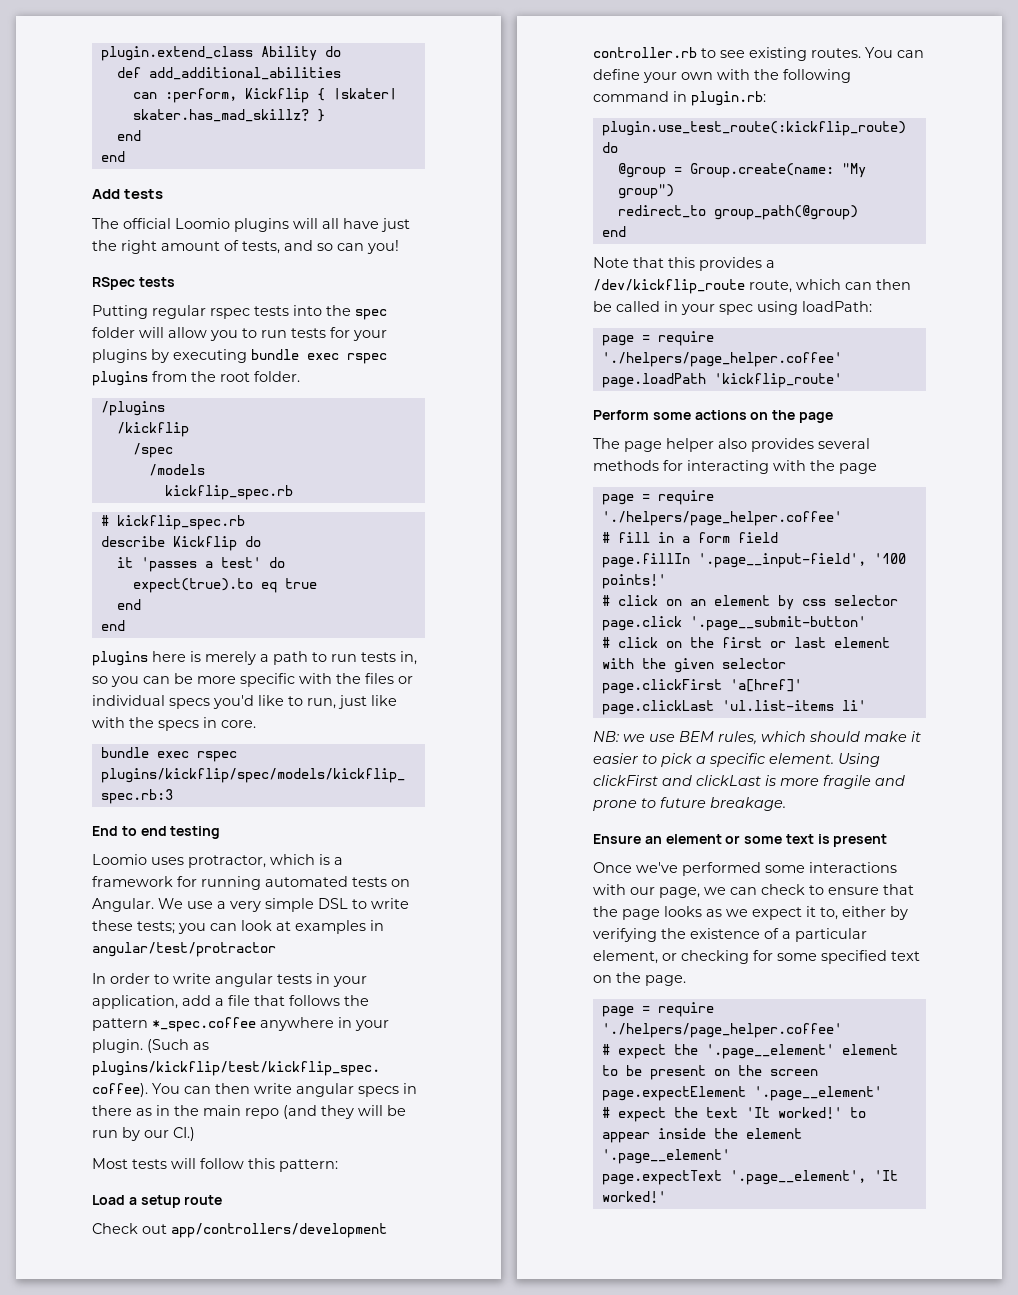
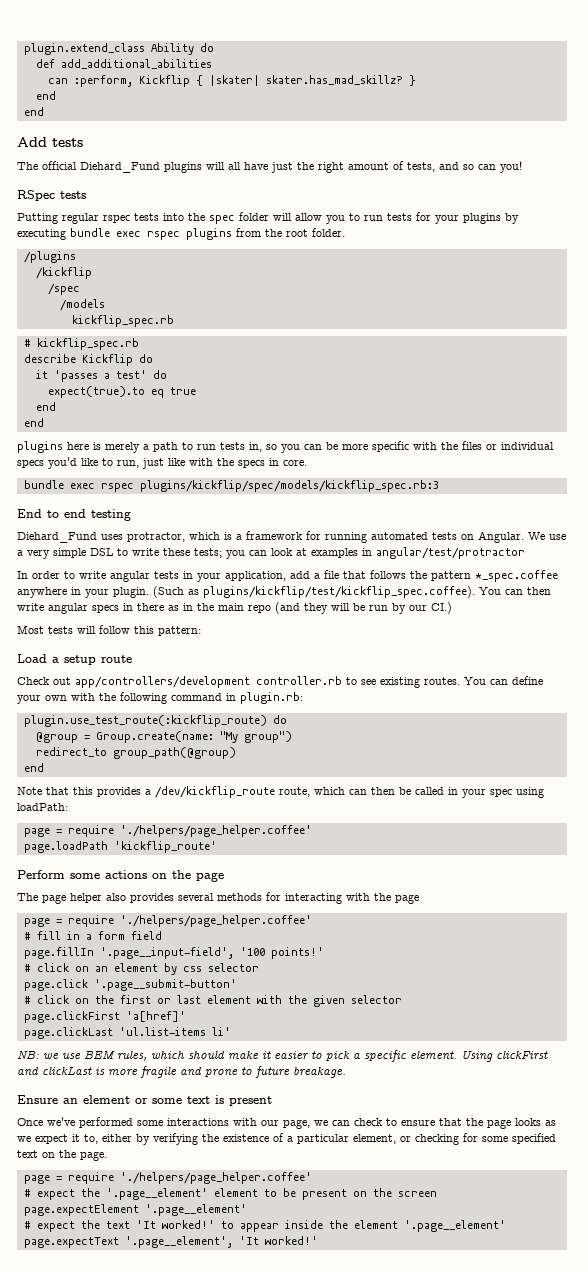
[175,218,230,229] Loomio -> [80,162,160,173] Diehard_Fund
[92,854,147,865] Loomio -> [17,532,97,543] Diehard_Fund

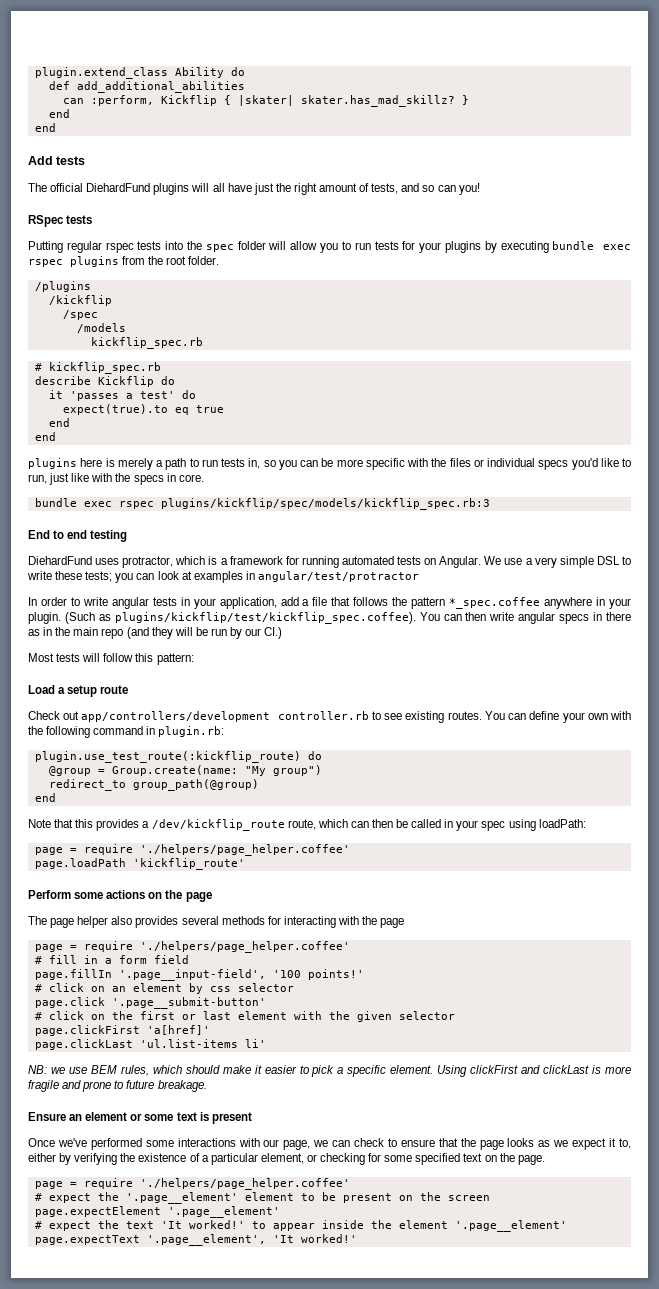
[80,162,160,173] Diehard_Fund -> [86,183,151,192] DiehardFund
[17,532,97,543] Diehard_Fund -> [28,556,92,565] DiehardFund

